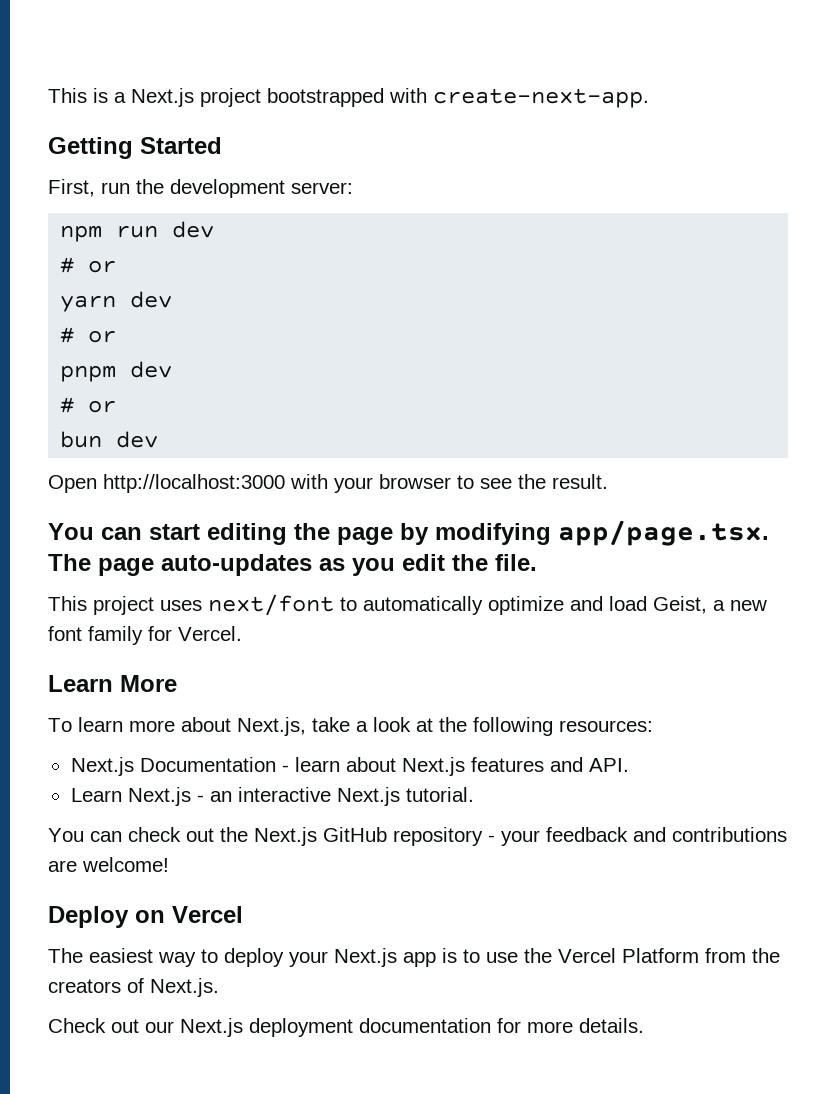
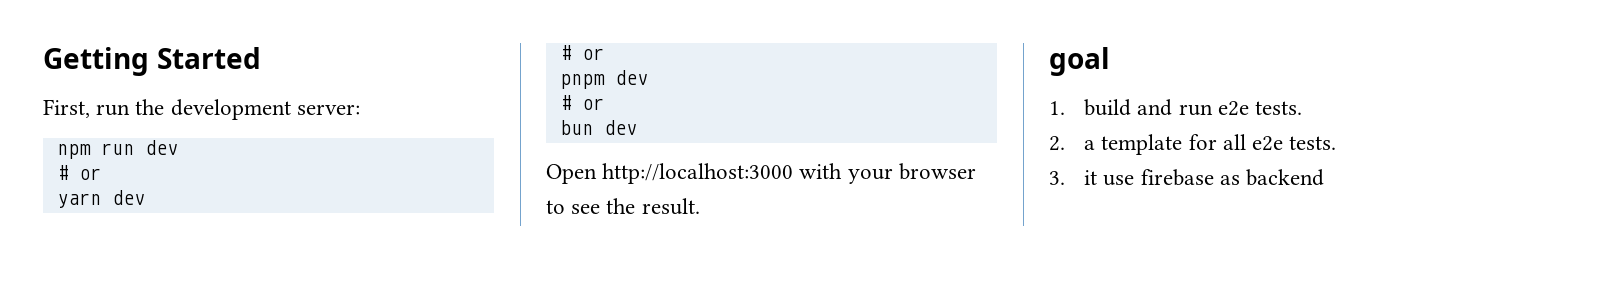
[48,88,649,108] This is a Next.js project bootstrapped with create-next-app. // -> (43, 61) none
[48,520,769,546] [48,554,537,576] [48,594,767,616] [48,626,242,645] [48,675,177,692] [48,717,653,736] [70,757,629,776] [70,787,474,806] [48,827,787,846] [48,857,169,872] [48,906,243,928] [48,948,780,967] [48,978,219,997] [48,1018,644,1037] You can start editing the page by modifying app/page.tsx. The page auto-updates as you edit the file. // This project uses next/font to automatically optimize and load Geist, a new font family for Vercel. // Learn More // To learn more about Next.js, take a look at the following resources: // Next.js Documentation - learn about Next.js features and API. // Learn Next.js - an interactive Next.js tutorial. // You can check out the Next.js GitHub repository - your feedback and contributions are welcome! // Deploy on Vercel // The easiest way to deploy your Next.js app is to use the Vercel Platform from the creators of Next.js. // Check out our Next.js deployment documentation for more details. -> [1049,47,1110,76] [1049,99,1302,116] [1049,134,1337,155] [1049,169,1324,186] goal // 1. build and run e2e tests. // 2. a template for all e2e tests. // 3. it use firebase as backend

